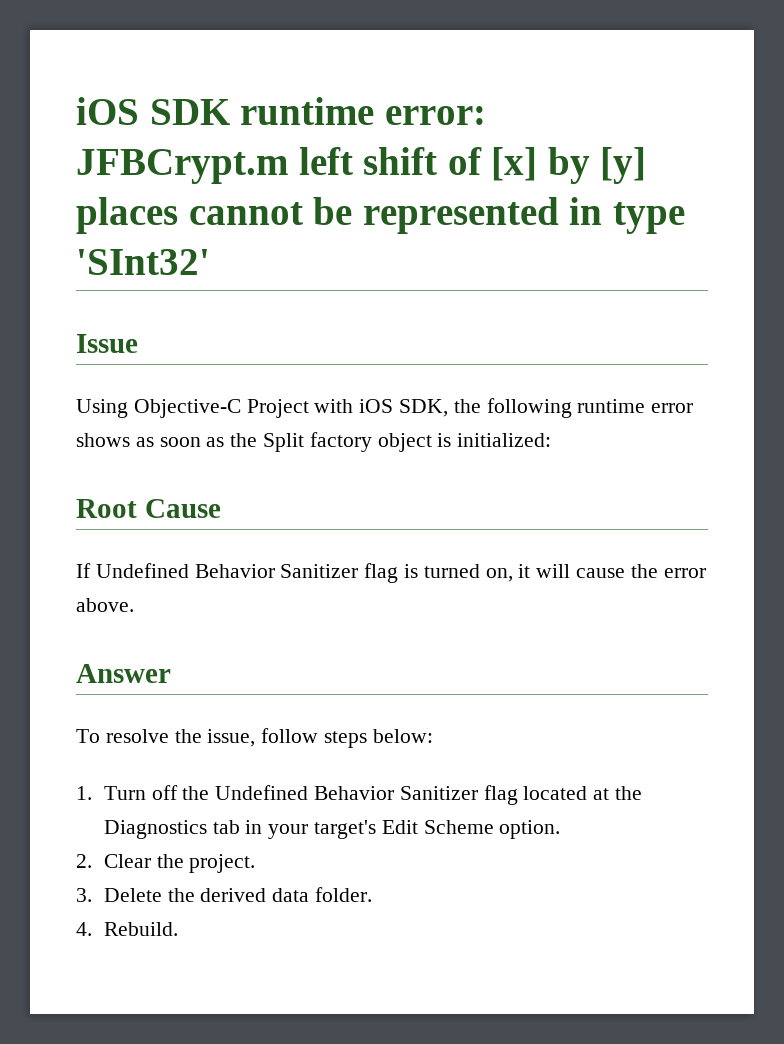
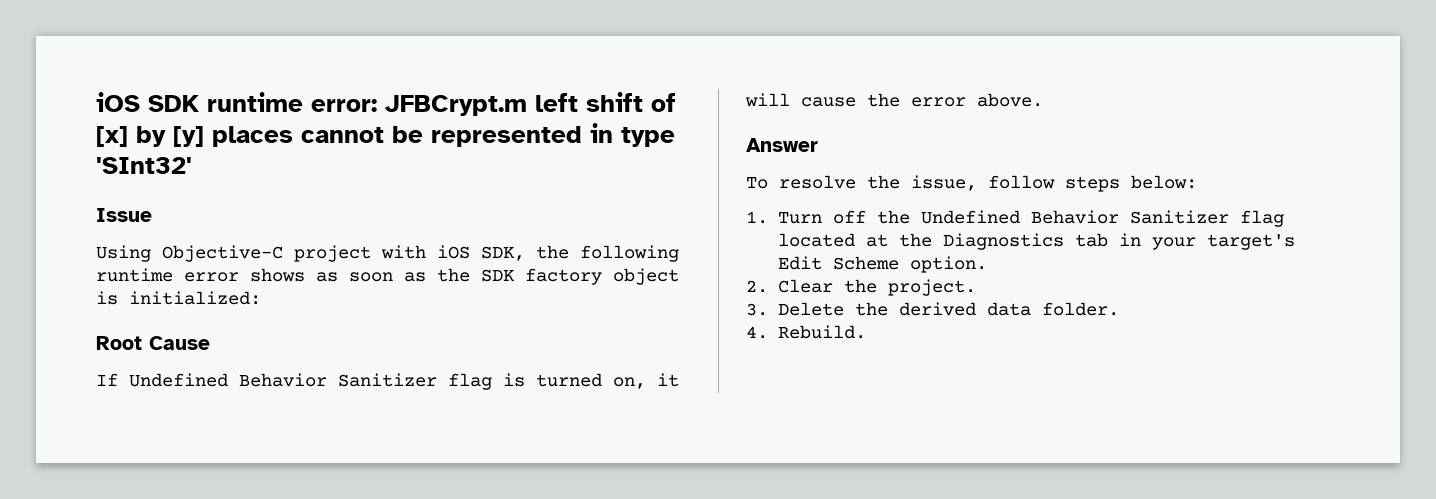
[246,399,309,418] Project -> [294,245,371,262] project
[263,433,305,452] Split -> [481,269,515,282] SDK

